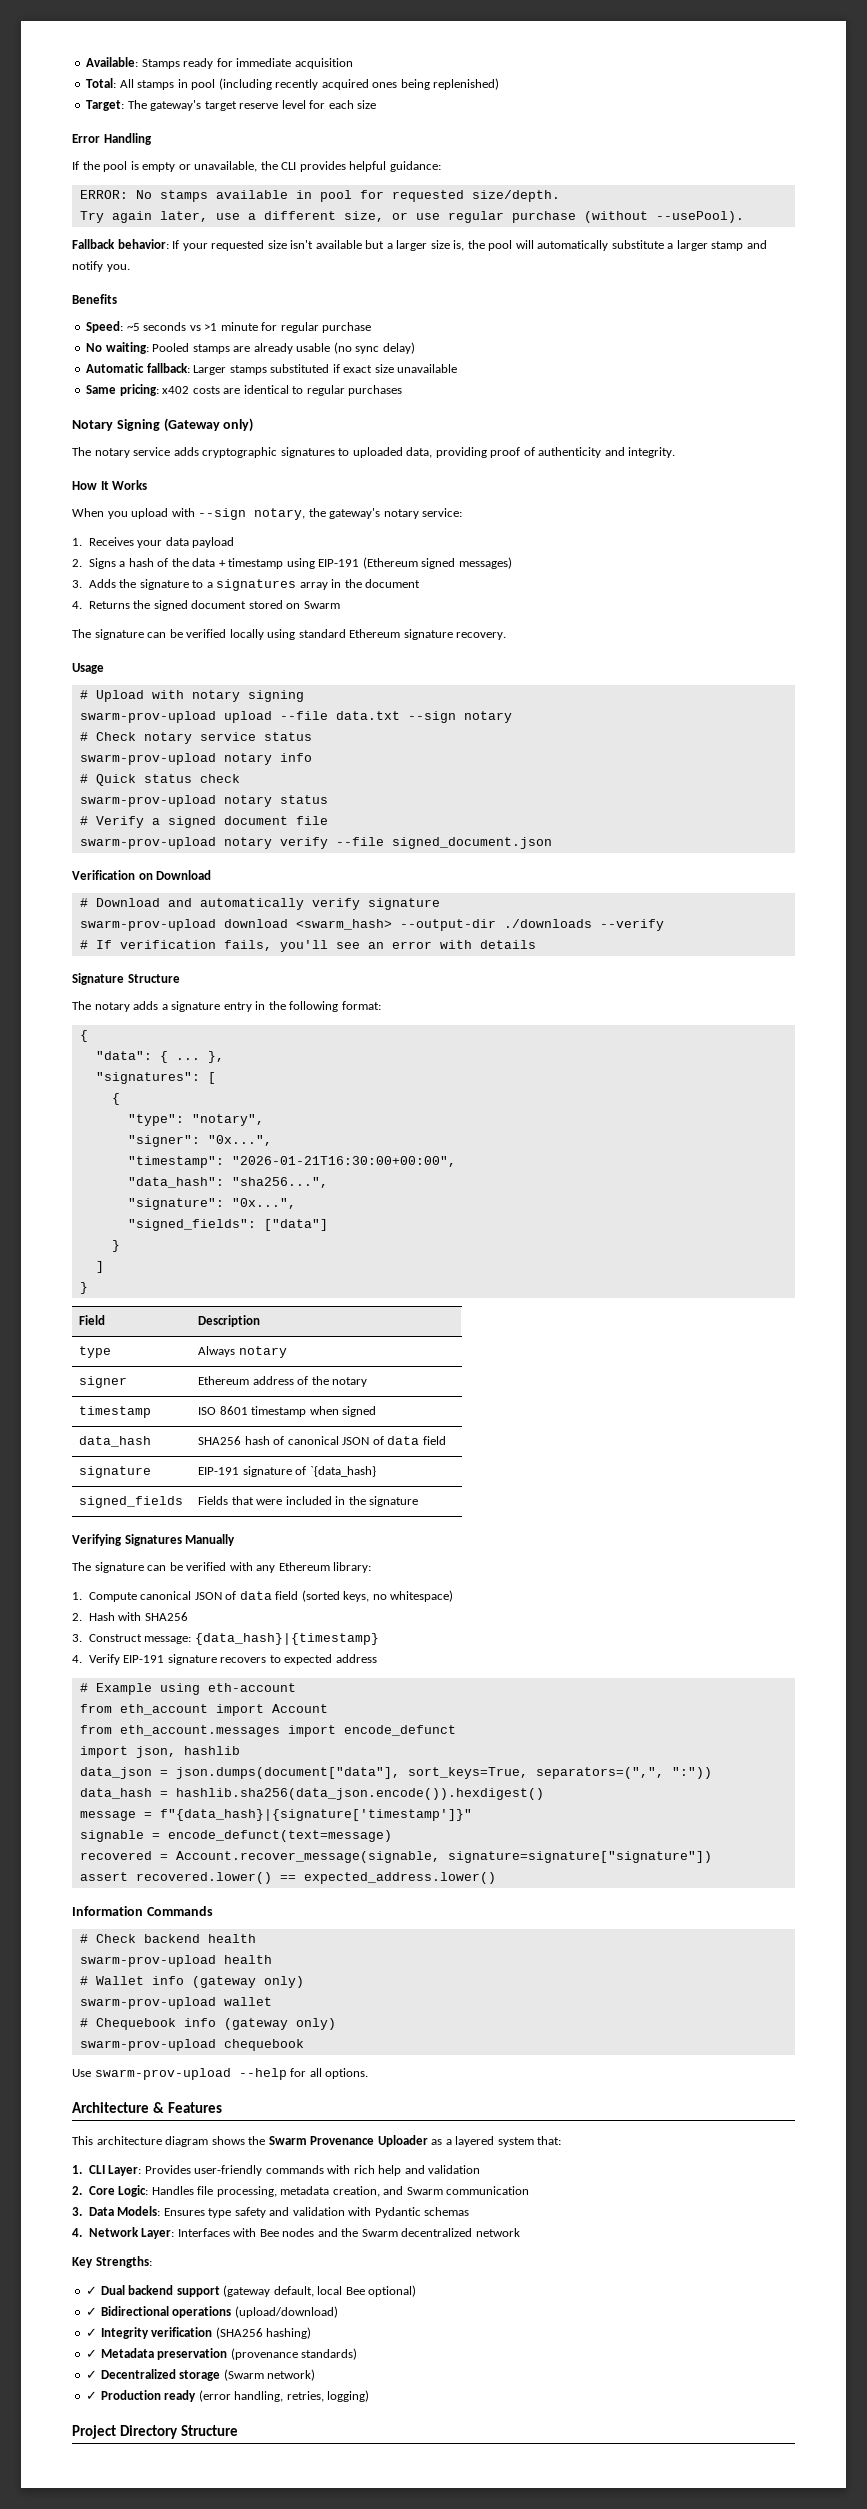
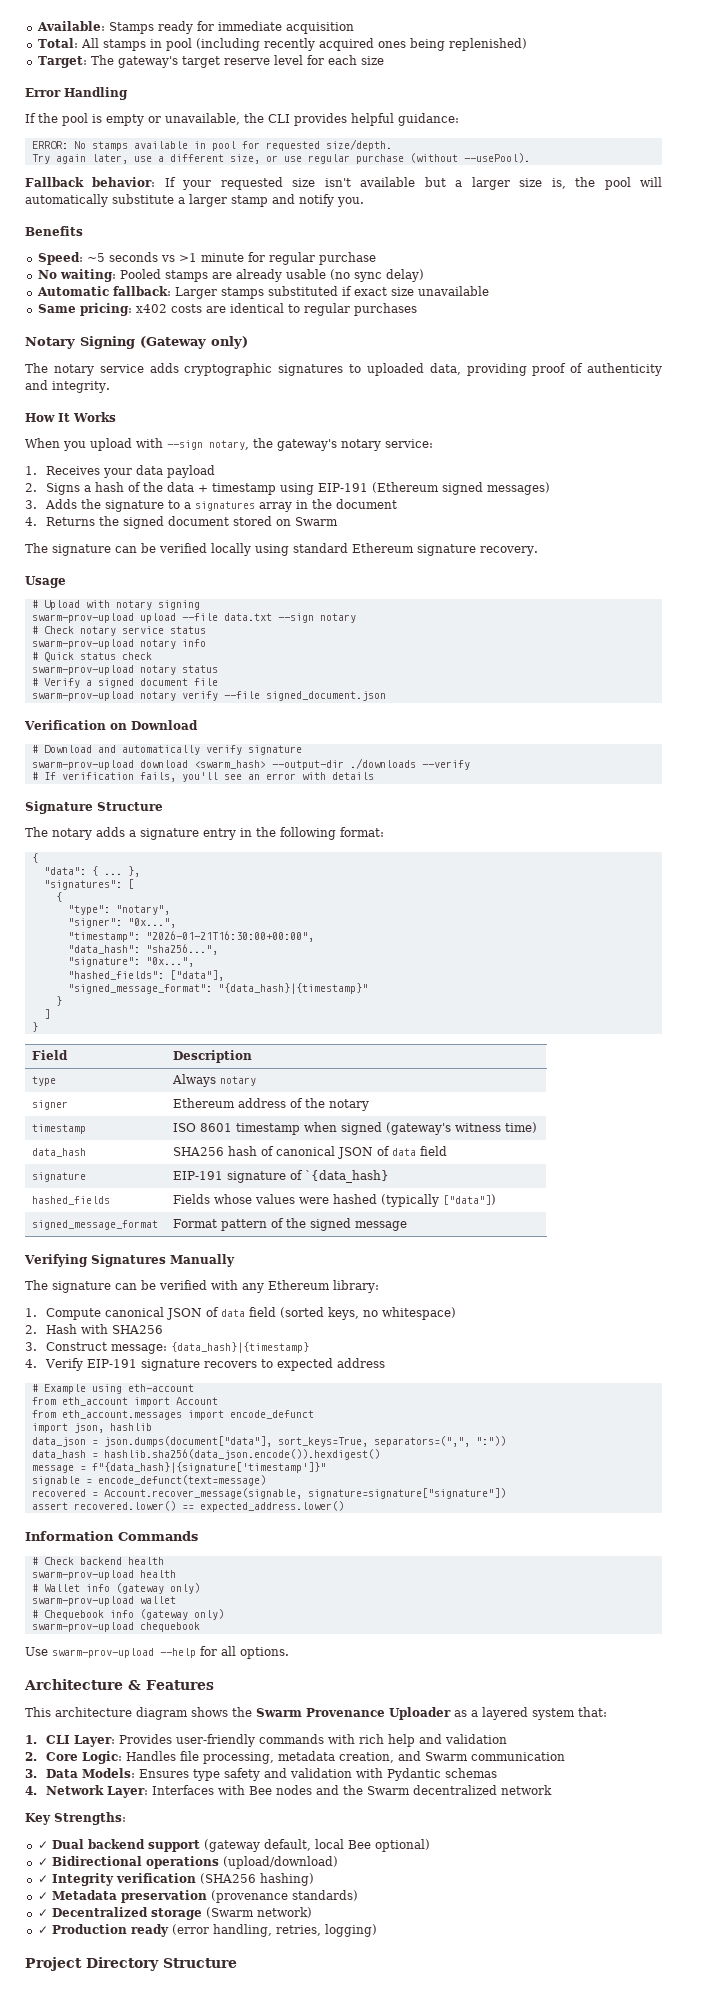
[127,1219,328,1231] "signed_fields": ["data"] -> [67,970,224,981] [67,983,368,994] "hashed_fields": ["data"], // "signed_message_format": "{data_hash}|{timestamp}"
(377, 1411) none -> [386,1122,538,1135] (gateway's witness time)
[79,1496,184,1508] signed_fields -> [32,1196,111,1205] hashed_fields
[231,1496,419,1507] that were included in the signature -> [214,1194,497,1207] [32,1220,159,1230] [173,1218,408,1231] whose values were hashed (typically ["data"]) // signed_message_format | Format pattern of the signed message

